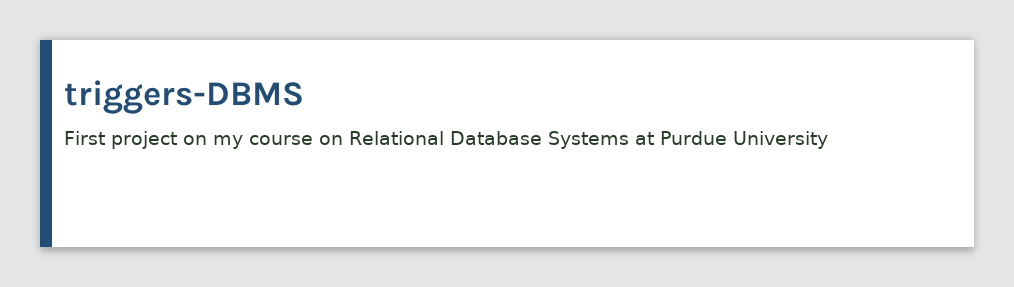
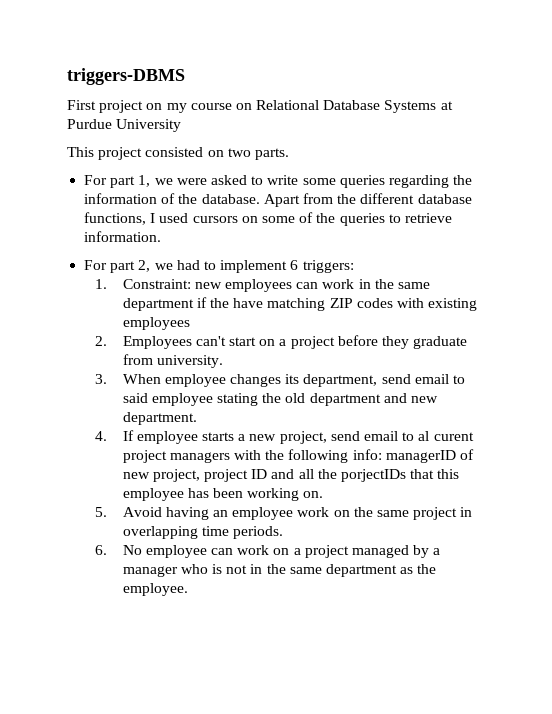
(828, 140) none -> [67,147,289,160] [84,175,473,188] [84,193,472,207] [84,212,452,226] [84,231,162,242] [84,260,354,273] [94,279,430,292] [122,297,478,311] [122,317,190,330] [94,335,468,349] [122,354,223,368] [94,374,465,387] [122,393,438,406] [122,412,197,425] [94,430,474,444] [122,449,474,463] [122,469,460,482] [122,488,324,501] [94,507,473,520] [122,526,284,539] [94,545,441,558] [122,564,437,577] [122,583,188,596] // This project consisted on two parts. // For part 1, we were asked to write some queries regarding the information of the database. Apart from the different database functions, I used cursors on some of the queries to retrieve information. // For part 2, we had to implement 6 triggers: // 1. Constraint: new employees can work in the same department if the have matching ZIP codes with existing employees // 2. Employees can't start on a project before they graduate from university. // 3. When employee changes its department, send email to said employee stating the old department and new department. // 4. If employee starts a new project, send email to al curent project managers with the following info: managerID of new project, project ID and all the porjectIDs that this employee has been working on. // 5. Avoid having an employee work on the same project in overlapping time periods. // 6. No employee can work on a project managed by a manager who is not in the same department as the employee.

